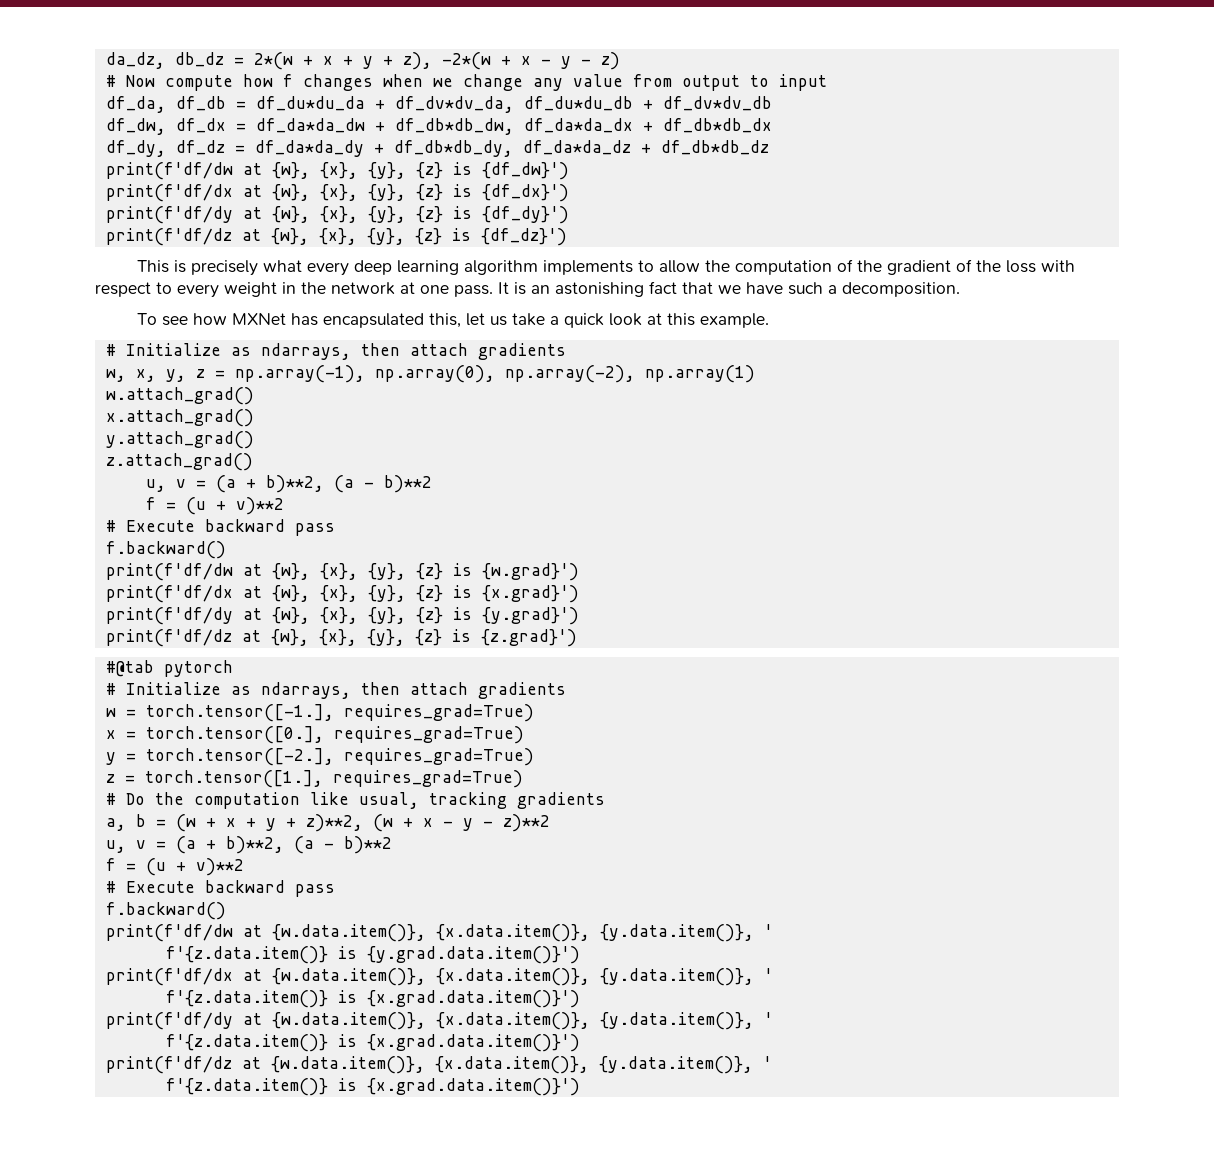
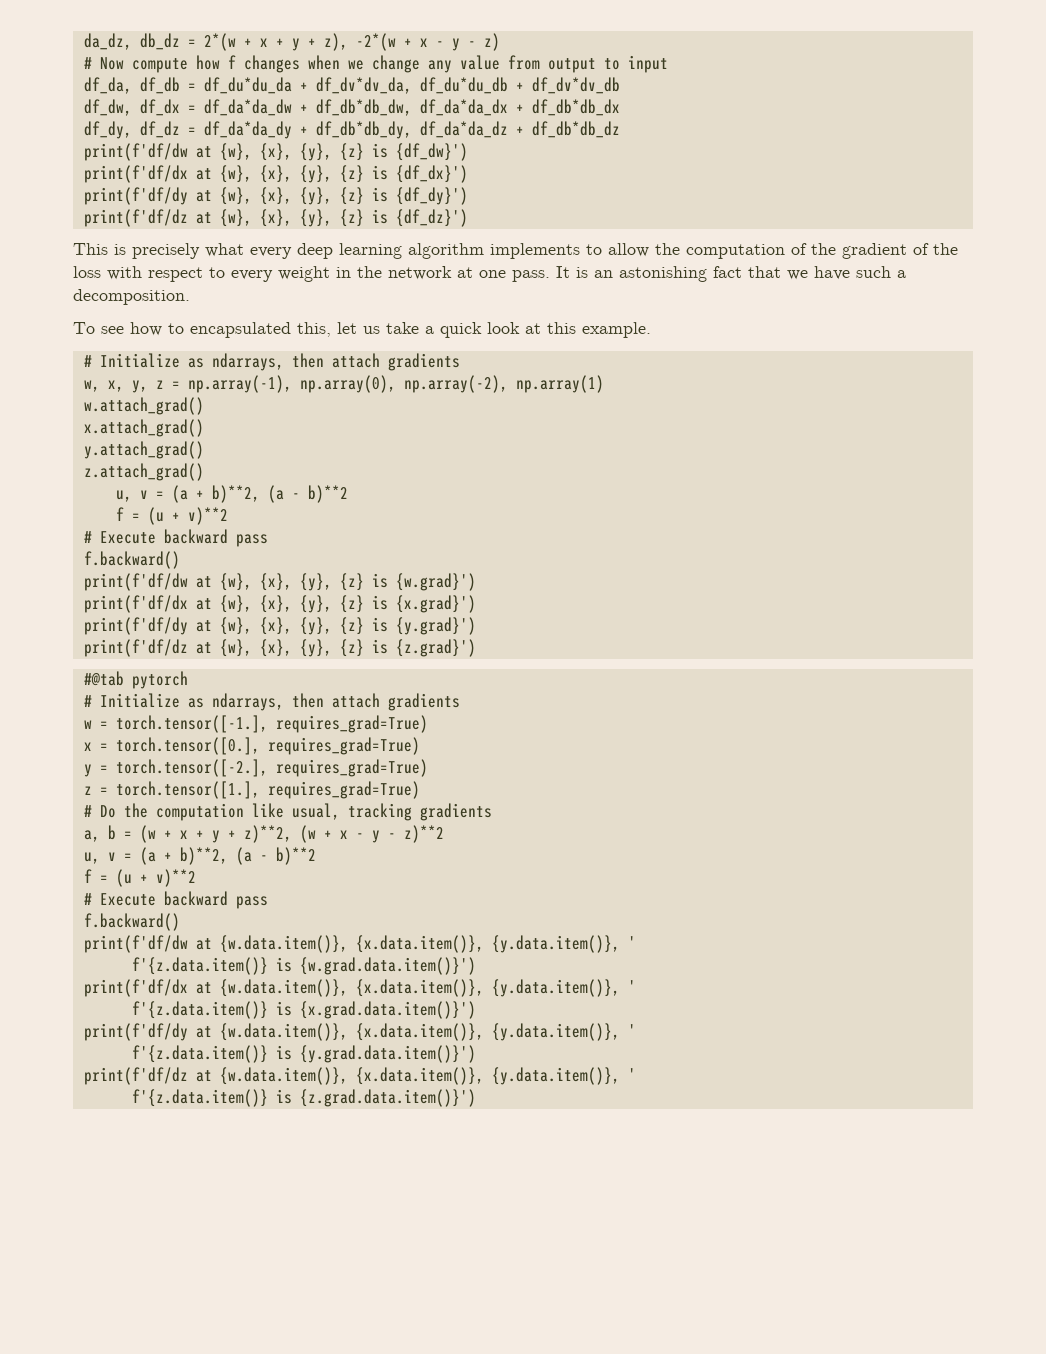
[231,313,318,326] MXNet has -> [168,323,184,334] to
[366,946,580,964] {y.grad.data.item()}') -> [299,957,476,975] {w.grad.data.item()}')
[366,1034,580,1052] {x.grad.data.item()}') -> [299,1045,476,1063] {y.grad.data.item()}')
[366,1078,580,1096] {x.grad.data.item()}') -> [299,1089,476,1107] {z.grad.data.item()}')

